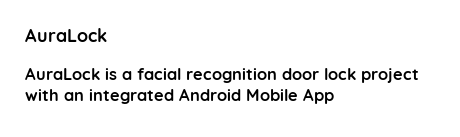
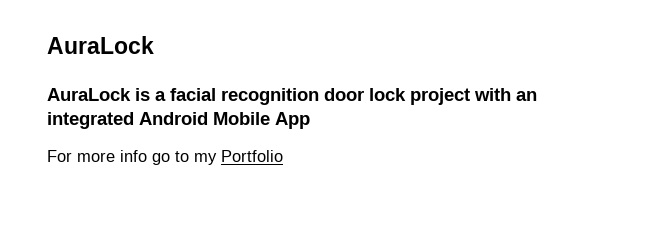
(334, 96) none -> [47,150,283,165] // For more info go to my Portfolio

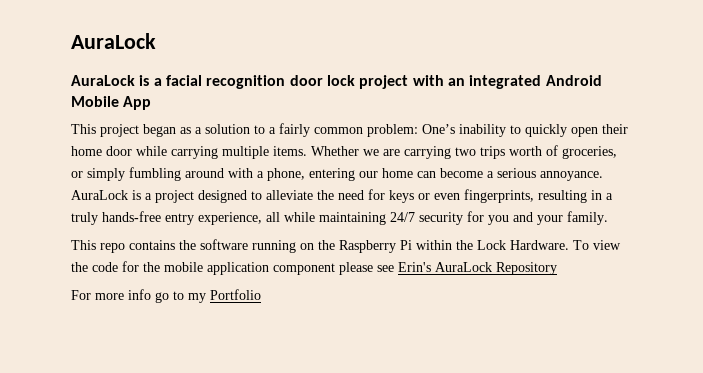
(310, 120) none -> [71,123,628,137] [71,145,617,159] [71,167,603,181] [71,189,613,203] [71,211,608,225] [71,239,621,253] [71,261,557,275] // This project began as a solution to a fairly common problem: One’s inability to quickly open their home door while carrying multiple items. Whether we are carrying two trips worth of groceries, or simply fumbling around with a phone, entering our home can become a serious annoyance. AuraLock is a project designed to alleviate the need for keys or even fingerprints, resulting in a truly hands-free entry experience, all while maintaining 24/7 security for you and your family. // This repo contains the software running on the Raspberry Pi within the Lock Hardware. To view the code for the mobile application component please see Erin's AuraLock Repository

